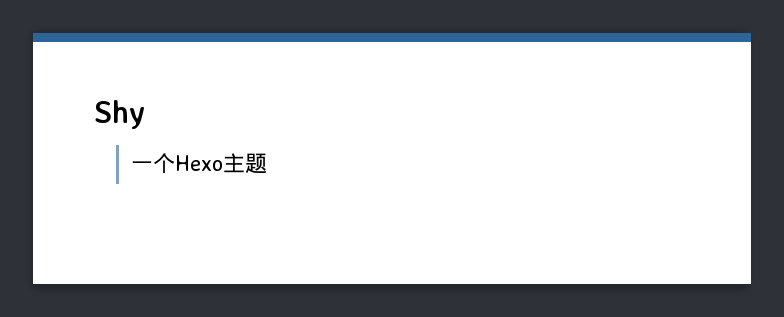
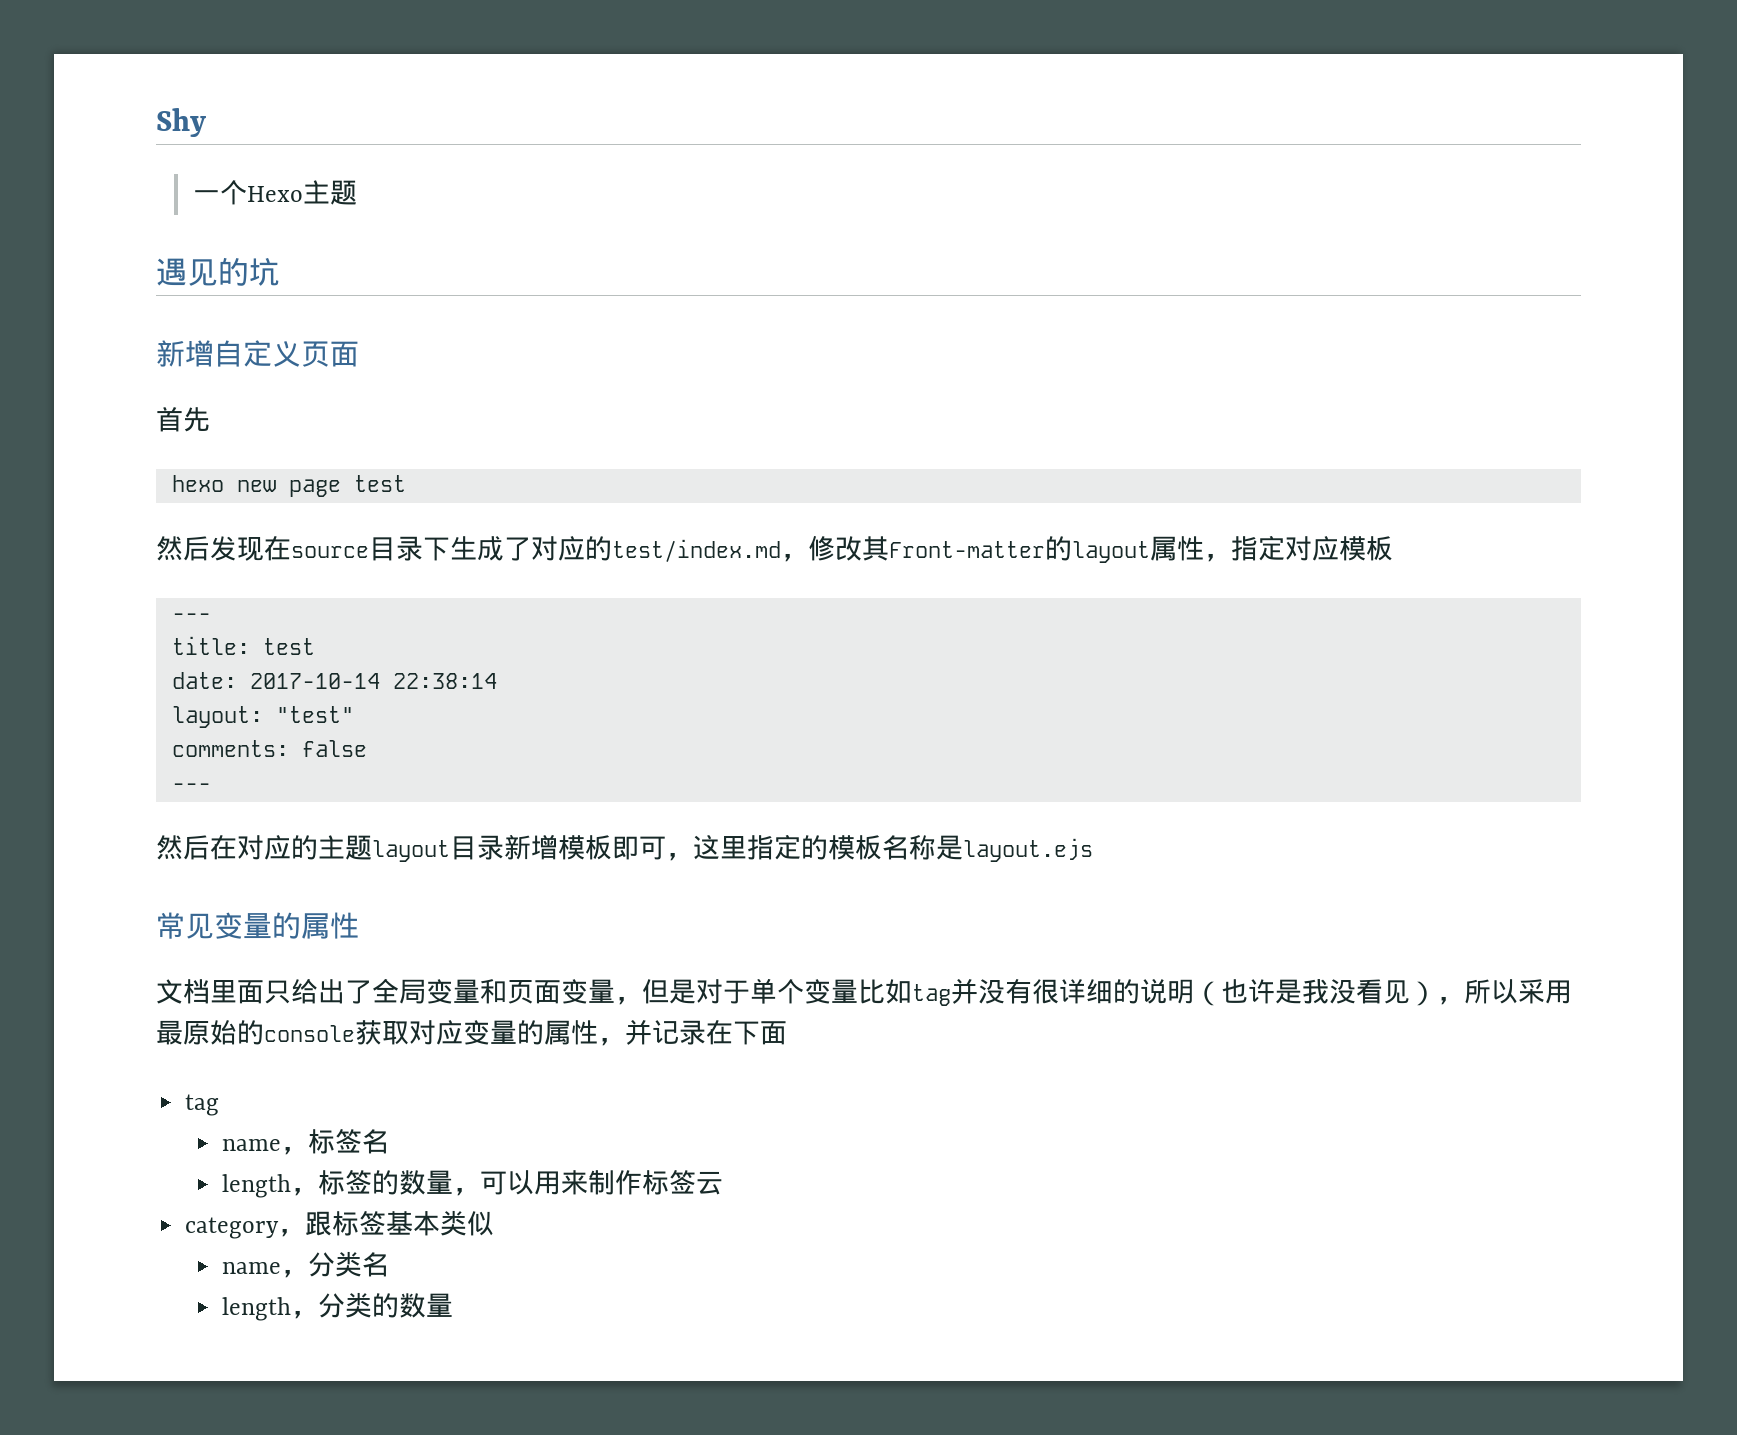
(268, 163) none -> [156,257,280,286] [156,340,359,367] [156,407,210,432] [171,475,406,497] [156,535,1393,563] [171,613,211,621] [171,636,315,655] [171,672,497,689] [171,706,354,728] [171,740,367,757] [171,783,211,791] [156,834,1093,862] [156,912,359,939] [156,978,1572,1006] [156,1019,787,1046] [185,1094,220,1116] [222,1128,390,1155] [222,1169,724,1198] [185,1210,495,1239] [222,1251,390,1278] [222,1292,454,1321] // 遇见的坑 // 新增自定义页面 // 首先 // hexo new page test // 然后发现在source目录下生成了对应的test/index.md，修改其Front-matter的layout属性，指定对应模板 // --- // title: test // date: 2017-10-14 22:38:14 // layout: "test" // comments: false // --- // 然后在对应的主题layout目录新增模板即可，这里指定的模板名称是layout.ejs // 常见变量的属性 // 文档里面只给出了全局变量和页面变量，但是对于单个变量比如tag并没有很详细的说明（也许是我没看见），所以采用最原始的console获取对应变量的属性，并记录在下面 // tag // name，标签名 // length，标签的数量，可以用来制作标签云 // category，跟标签基本类似 // name，分类名 // length，分类的数量

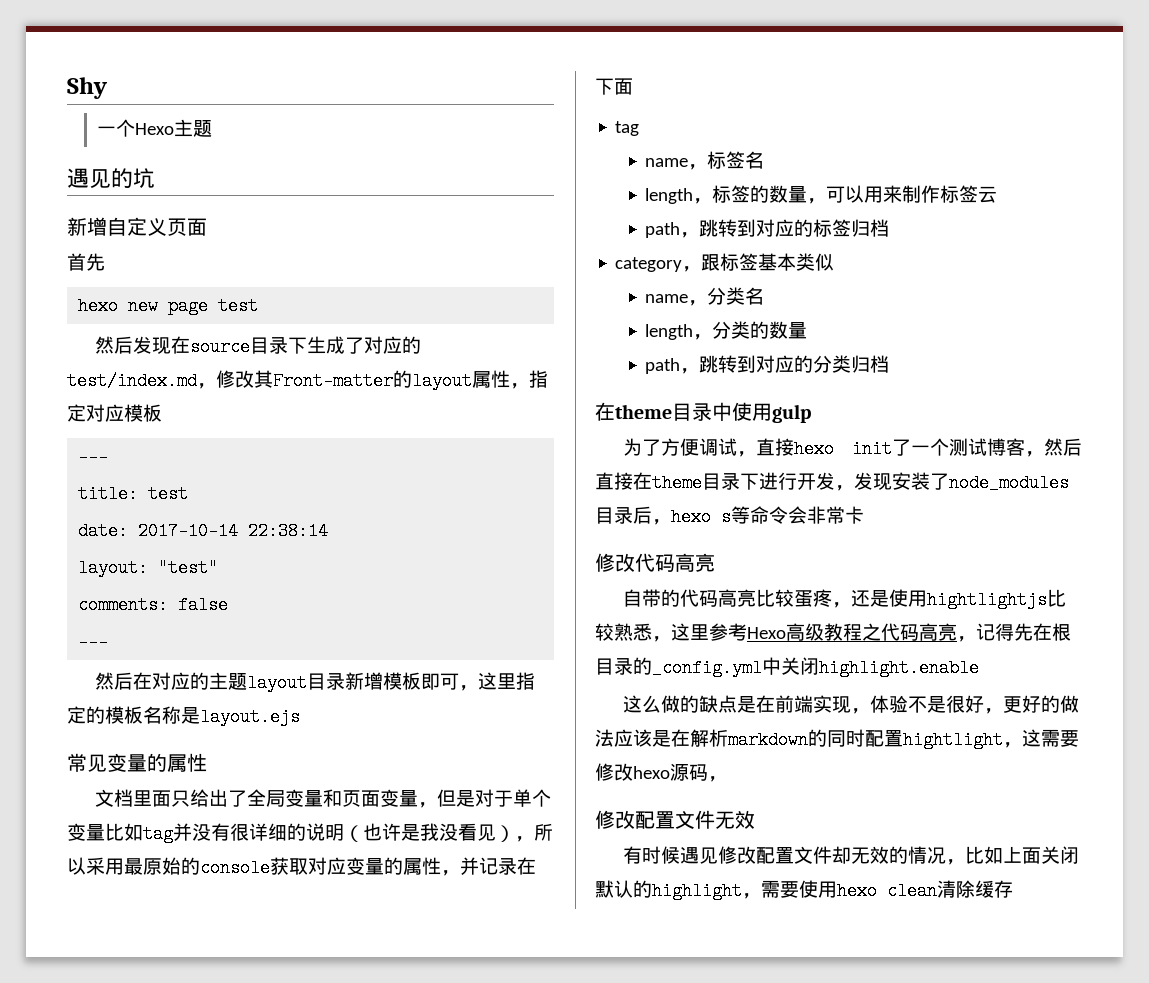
(724, 1183) none -> [645,219,890,238] // path，跳转到对应的标签归档
(454, 1305) none -> [645,355,890,374] [595,402,811,423] [623,438,1082,458] [595,472,1069,492] [595,506,864,526] [595,553,715,572] [623,589,1067,609] [595,623,1071,642] [595,657,979,677] [623,695,1080,714] [595,729,1079,749] [595,763,727,782] [595,810,755,829] [623,846,1080,865] [595,880,1013,900] // path，跳转到对应的分类归档 // 在theme目录中使用gulp // 为了方便调试，直接hexo init了一个测试博客，然后直接在theme目录下进行开发，发现安装了node_modules目录后，hexo s等命令会非常卡 // 修改代码高亮 // 自带的代码高亮比较蛋疼，还是使用hightlightjs比较熟悉，这里参考Hexo高级教程之代码高亮，记得先在根目录的_config.yml中关闭highlight.enable // 这么做的缺点是在前端实现，体验不是很好，更好的做法应该是在解析markdown的同时配置hightlight，这需要修改hexo源码， // 修改配置文件无效 // 有时候遇见修改配置文件却无效的情况，比如上面关闭默认的highlight，需要使用hexo clean清除缓存

